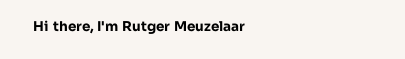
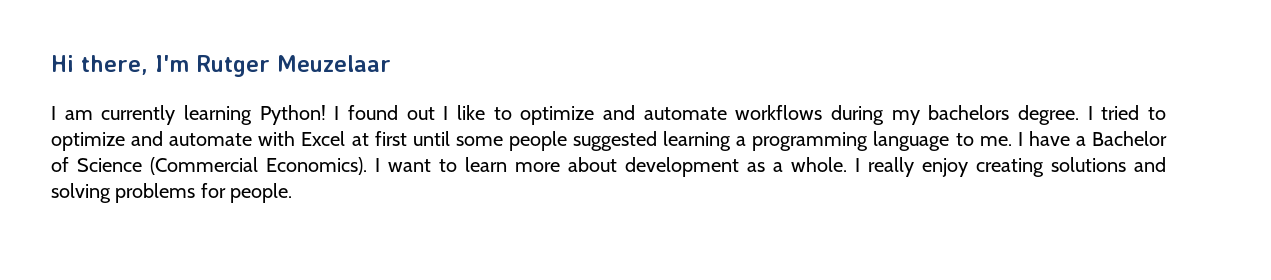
(245, 26) none -> [51,105,1167,125] [51,131,1168,151] [51,157,1166,177] [51,183,293,203] // I am currently learning Python! I found out I like to optimize and automate workflows during my bachelors degree. I tried to optimize and automate with Excel at first until some people suggested learning a programming language to me. I have a Bachelor of Science (Commercial Economics). I want to learn more about development as a whole. I really enjoy creating solutions and solving problems for people.

